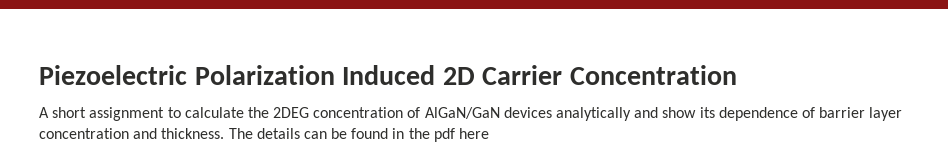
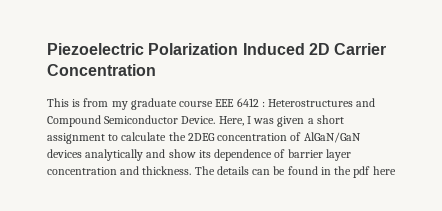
[39,107,49,118] A -> [47,98,376,110] [47,115,314,127] This is from my graduate course EEE 6412 : Heterostructures and Compound Semiconductor Device. Here, I was given a

